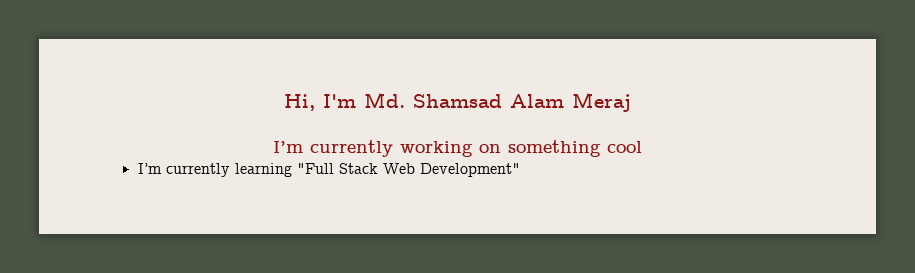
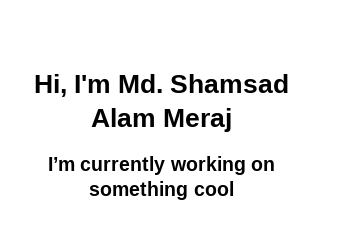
[137,163,520,177] // I’m currently learning "Full Stack Web Development" -> (234, 188) none

